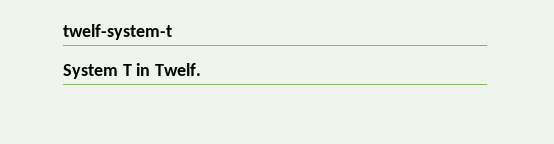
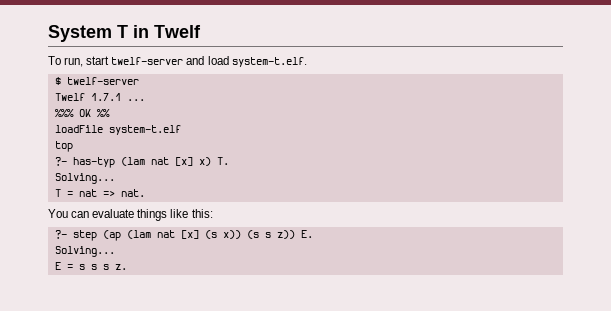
[63,24,172,40] twelf-system-t // -> (48, 33) none
[155,63,202,76] Twelf. -> [154,25,201,38] [48,56,307,67] [54,77,139,85] [54,93,145,101] [54,109,110,117] [54,125,181,135] [54,141,73,152] [54,157,229,168] [54,173,115,184] [54,189,145,197] [48,209,213,221] [54,230,313,241] [54,246,115,257] [54,262,127,270] Twelf // To run, start twelf-server and load system-t.elf. // $ twelf-server // Twelf 1.7.1 ... // %%% OK %% // loadFile system-t.elf // top // ?- has-typ (lam nat [x] x) T. // Solving... // T = nat => nat. // You can evaluate things like this: // ?- step (ap (lam nat [x] (s x)) (s s z)) E. // Solving... // E = s s s z.

